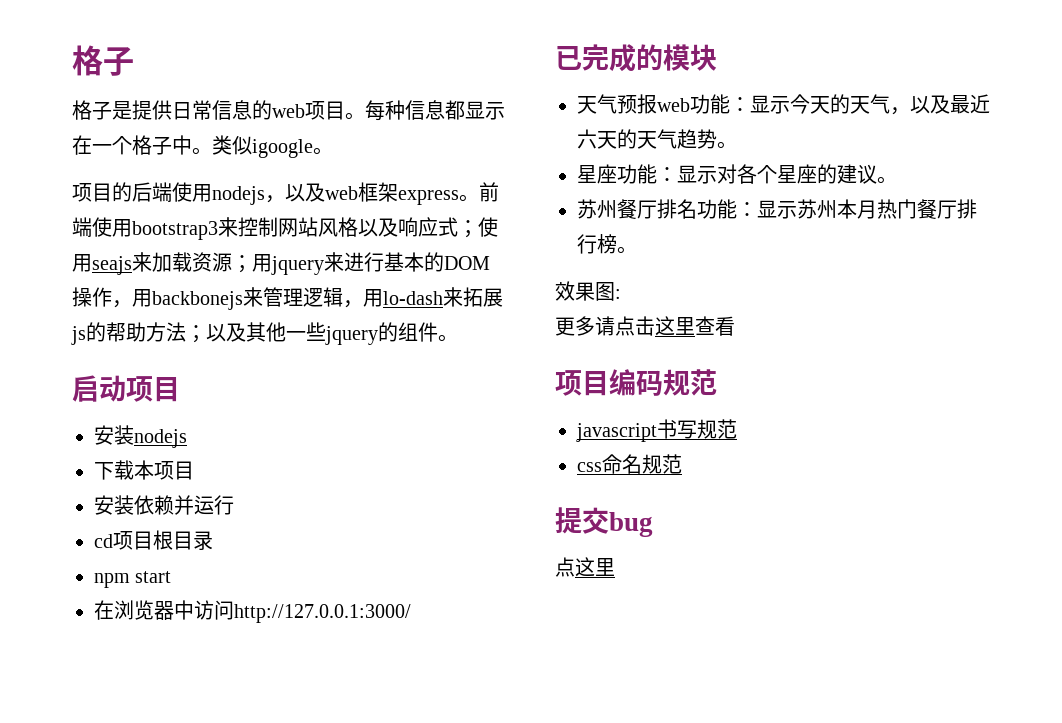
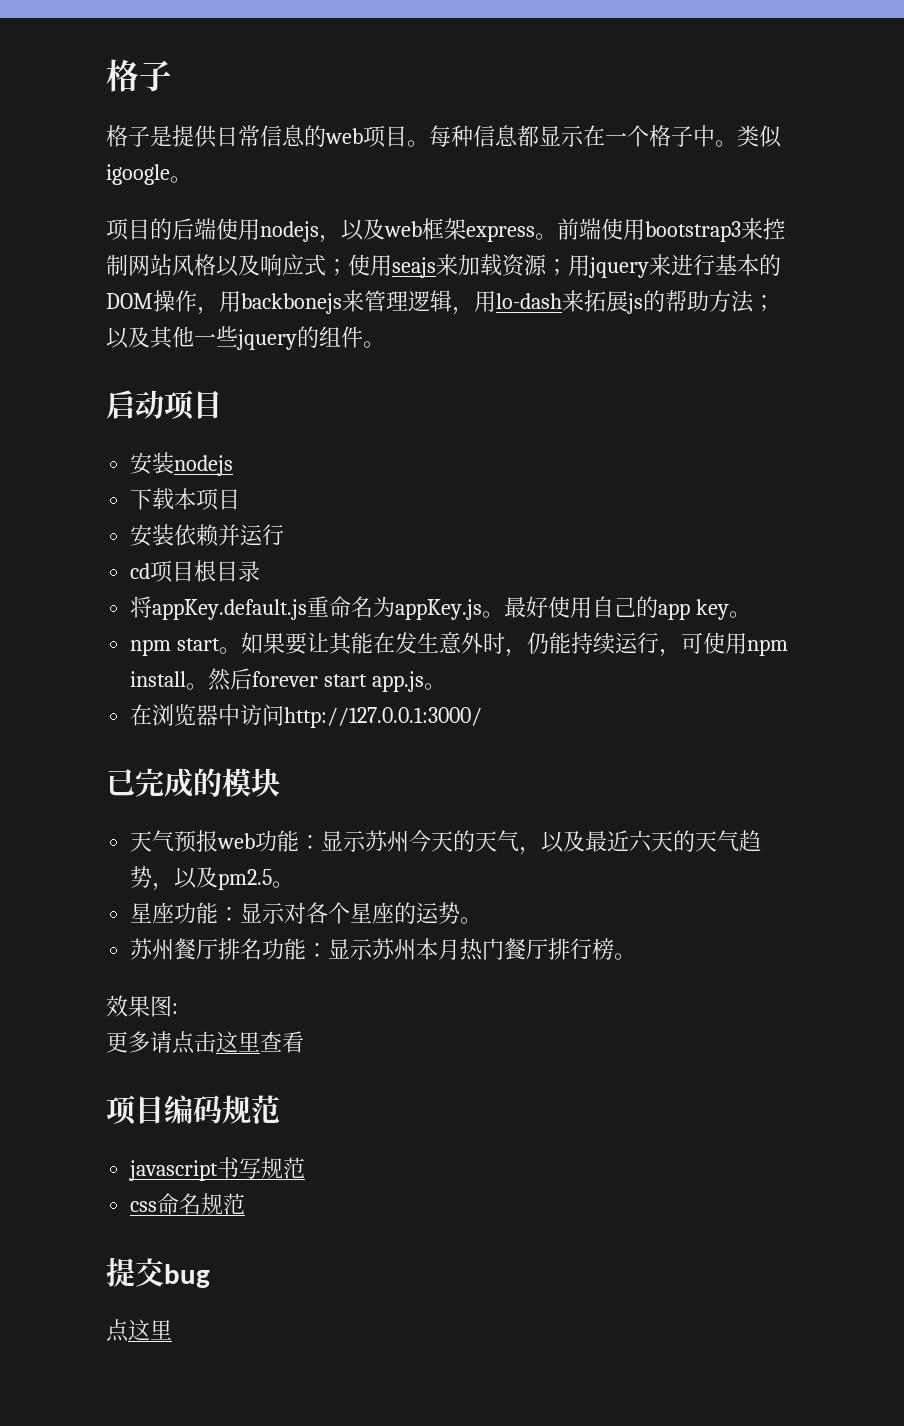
[94,571,172,588] npm start -> [130,596,752,620] [130,632,789,657] [130,668,447,692] 将appKey.default.js重命名为appKey.js。最好使用自己的app key。 // npm start。如果要让其能在发生意外时，仍能持续运行，可使用npm install。然后forever start app.js。
(790, 105) none -> [365,830,410,852] 苏州
(717, 139) none -> [152,867,273,891] ，以及pm2.5
[837,164,877,184] 建议 -> [416,902,461,924] 运势

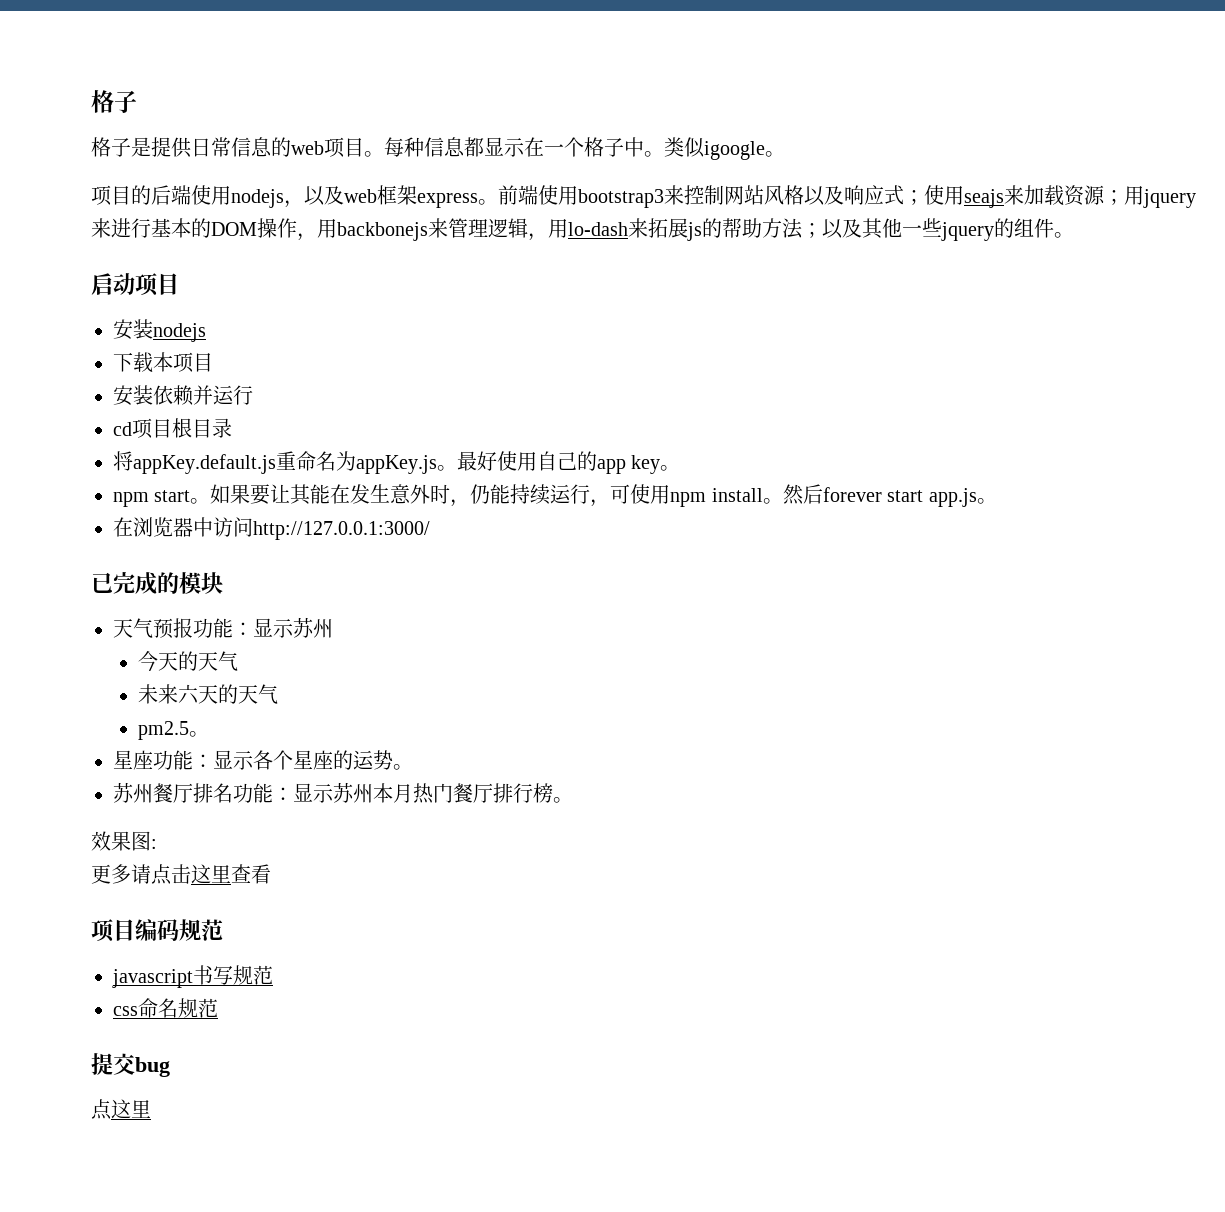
[217,830,410,852] web功能：显示苏州 -> [193,617,333,638] 功能：显示苏州 //
[519,830,630,855] ，以及最近 -> [138,684,179,704] // 未来
[739,830,762,852] [130,866,219,891] 趋势，以及 -> (279, 694) //
[284,902,307,924] 对 -> (254, 760) none

